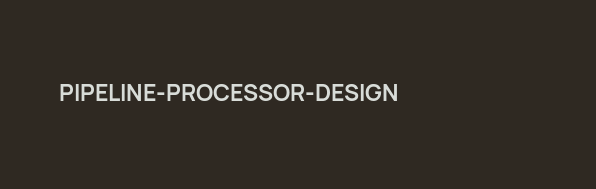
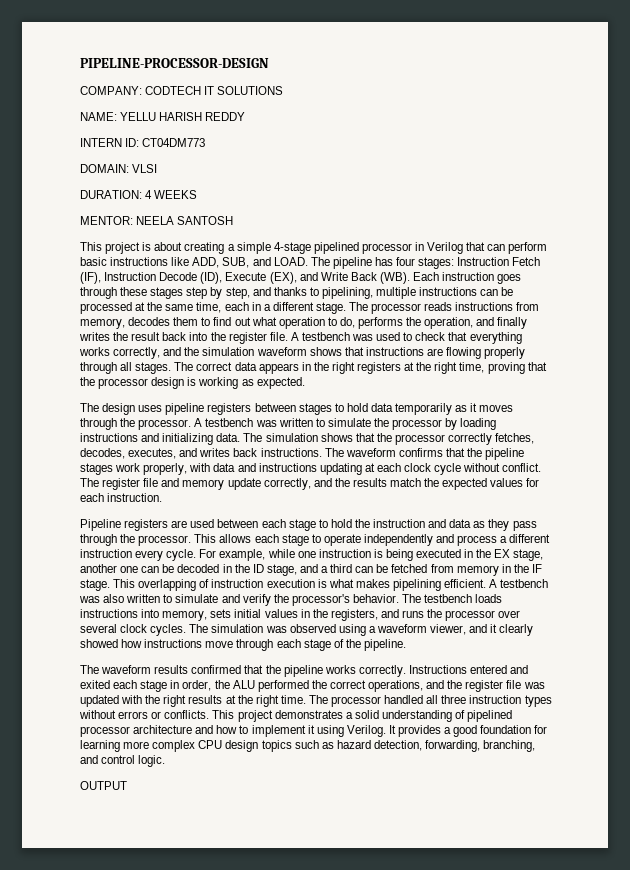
(399, 92) none -> [80,86,284,95] [80,112,246,121] [80,138,206,147] [80,164,158,173] [80,190,198,199] [80,216,234,225] [80,242,548,254] [80,257,541,269] [80,272,522,284] [80,287,514,299] [80,302,540,314] [80,317,528,329] [79,332,522,344] [79,347,526,359] [80,362,547,374] [80,377,305,389] [80,403,514,415] [80,418,497,430] [80,433,535,445] [80,448,525,460] [80,463,542,475] [80,478,540,490] [80,493,163,502] [80,519,537,531] [80,534,551,546] [80,549,544,561] [80,564,542,576] [80,579,549,591] [79,594,503,606] [80,609,521,621] [80,624,534,636] [80,639,406,651] [80,665,529,677] [80,680,545,692] [80,695,552,707] [79,710,513,722] [80,725,548,737] [80,740,536,752] [80,755,166,767] [80,781,127,790] // COMPANY: CODTECH IT SOLUTIONS // NAME: YELLU HARISH REDDY // INTERN ID: CT04DM773 // DOMAIN: VLSI // DURATION: 4 WEEKS // MENTOR: NEELA SANTOSH // This project is about creating a simple 4-stage pipelined processor in Verilog that can perform basic instructions like ADD, SUB, and LOAD. The pipeline has four stages: Instruction Fetch (IF), Instruction Decode (ID), Execute (EX), and Write Back (WB). Each instruction goes through these stages step by step, and thanks to pipelining, multiple instructions can be processed at the same time, each in a different stage. The processor reads instructions from memory, decodes them to find out what operation to do, performs the operation, and finally writes the result back into the register file. A testbench was used to check that everything works correctly, and the simulation waveform shows that instructions are flowing properly through all stages. The correct data appears in the right registers at the right time, proving that the processor design is working as expected. // The design uses pipeline registers between stages to hold data temporarily as it moves through the processor. A testbench was written to simulate the processor by loading instructions and initializing data. The simulation shows that the processor correctly fetches, decodes, executes, and writes back instructions. The waveform confirms that the pipeline stages work properly, with data and instructions updating at each clock cycle without conflict. The register file and memory update correctly, and the results match the expected values for each instruction. // Pipeline registers are used between each stage to hold the instruction and data as they pass through the processor. This allows each stage to operate independently and process a different instruction every cycle. For example, while one instruction is being executed in the EX stage, another one can be decoded in the ID stage, and a third can be fetched from memory in the IF stage. This overlapping of instruction execution is what makes pipelining efficient. A testbench was also written to simulate and verify the processor's behavior. The testbench loads instructions into memory, sets initial values in the registers, and runs the processor over several clock cycles. The simulation was observed using a waveform viewer, and it clearly showed how instructions move through each stage of the pipeline. // The waveform results confirmed that the pipeline works correctly. Instructions entered and exited each stage in order, the ALU performed the correct operations, and the register file was updated with the right results at the right time. The processor handled all three instruction types without errors or conflicts. This project demonstrates a solid understanding of pipelined processor architecture and how to implement it using Verilog. It provides a good foundation for learning more complex CPU design topics such as hazard detection, forwarding, branching, and control logic. // OUTPUT

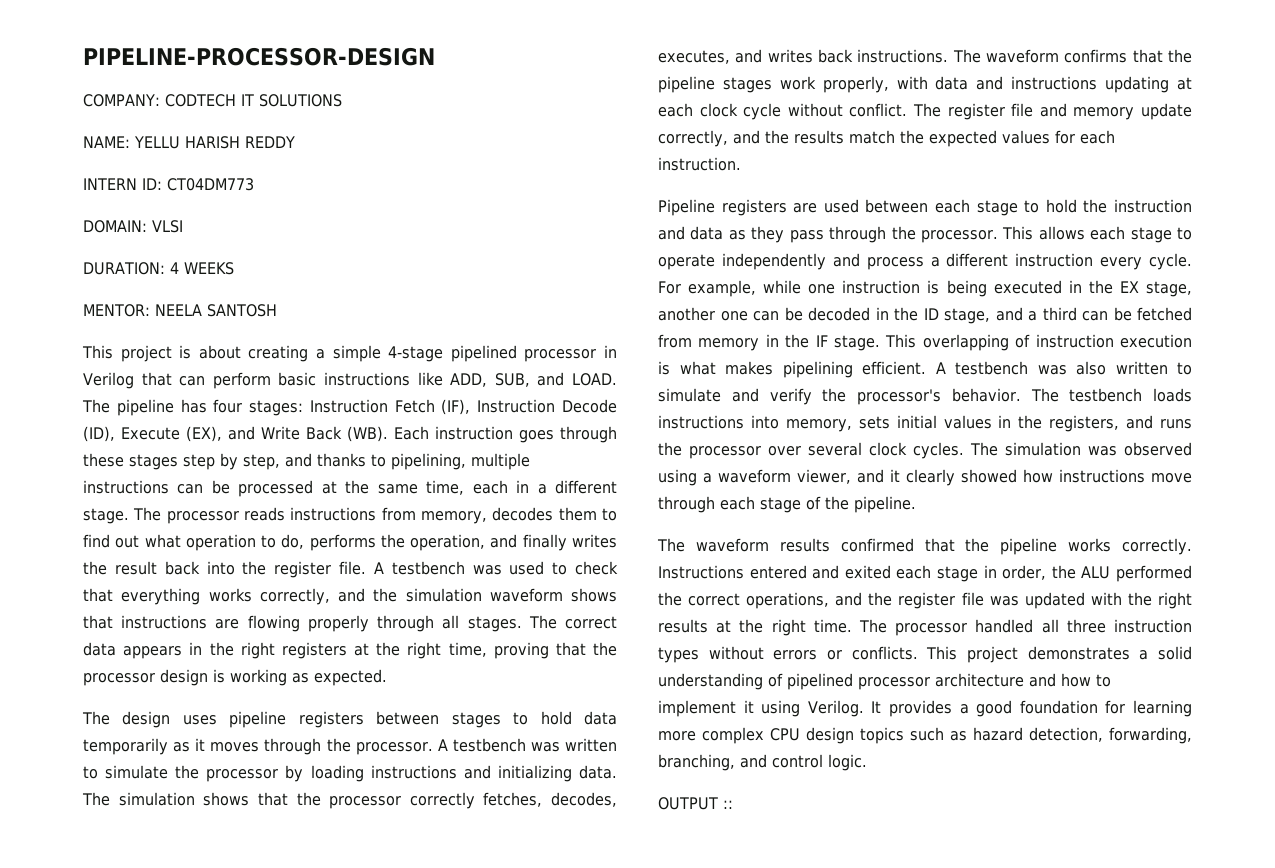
(127, 785) none -> [723,800,733,809] ::

